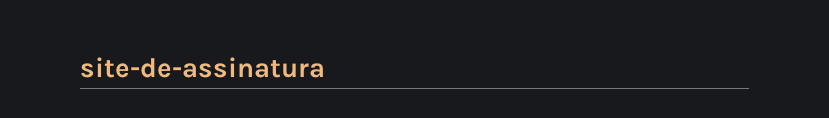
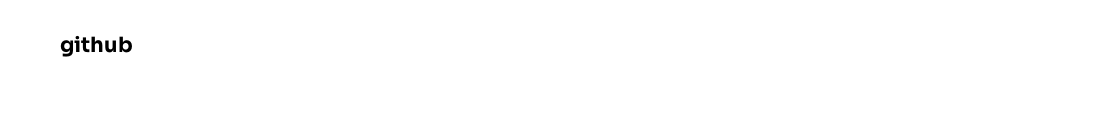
[80,57,325,78] site-de-assinatura -> [60,35,133,57] github

